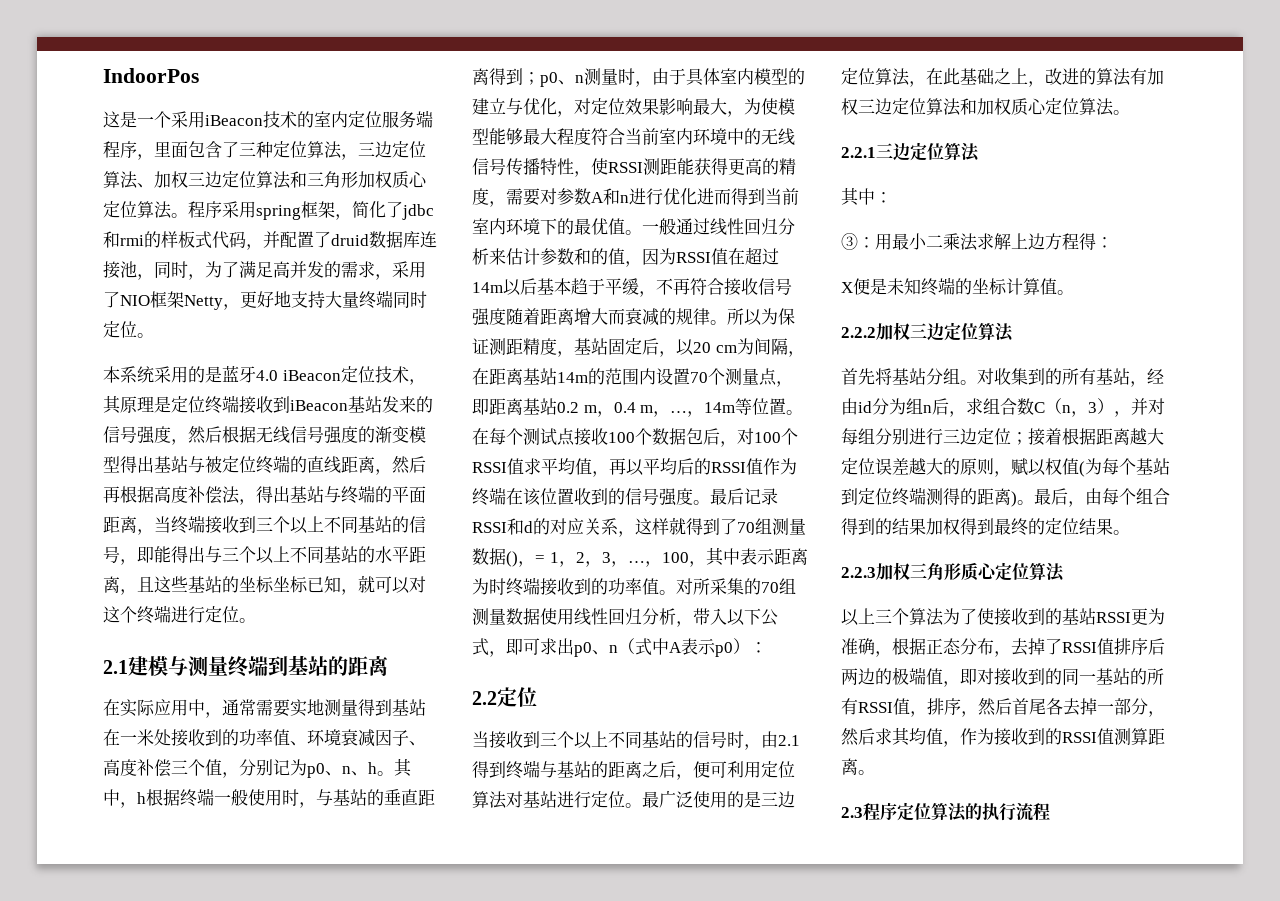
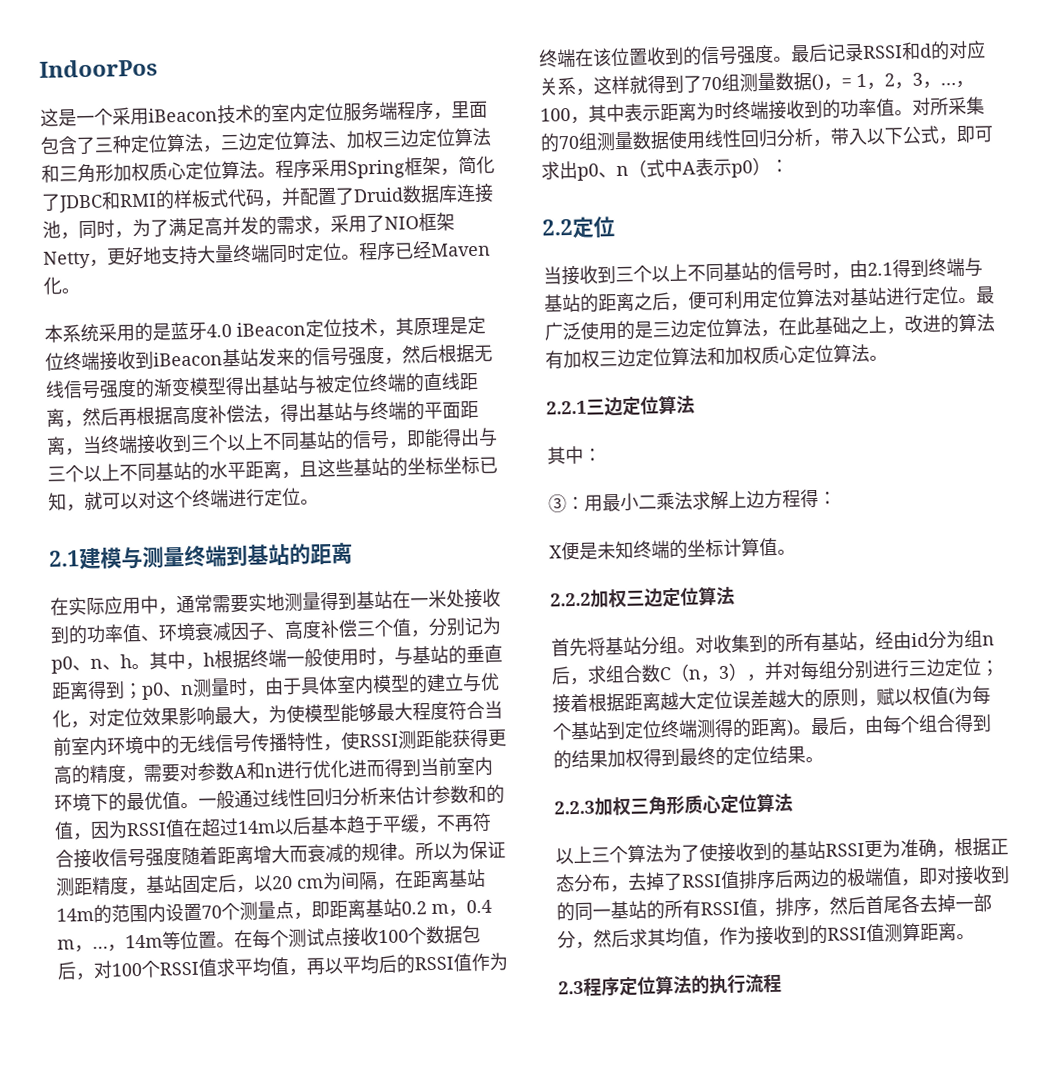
[256,205,301,220] spring -> [347,159,405,179] Spring
[402,204,434,220] [103,231,144,248] jdbc和rmi -> [58,191,157,213] JDBC和RMI
[331,234,369,246] druid -> [353,187,404,203] Druid
(154, 335) none -> [358,240,491,261] [43,276,80,295] 程序已经Maven化。

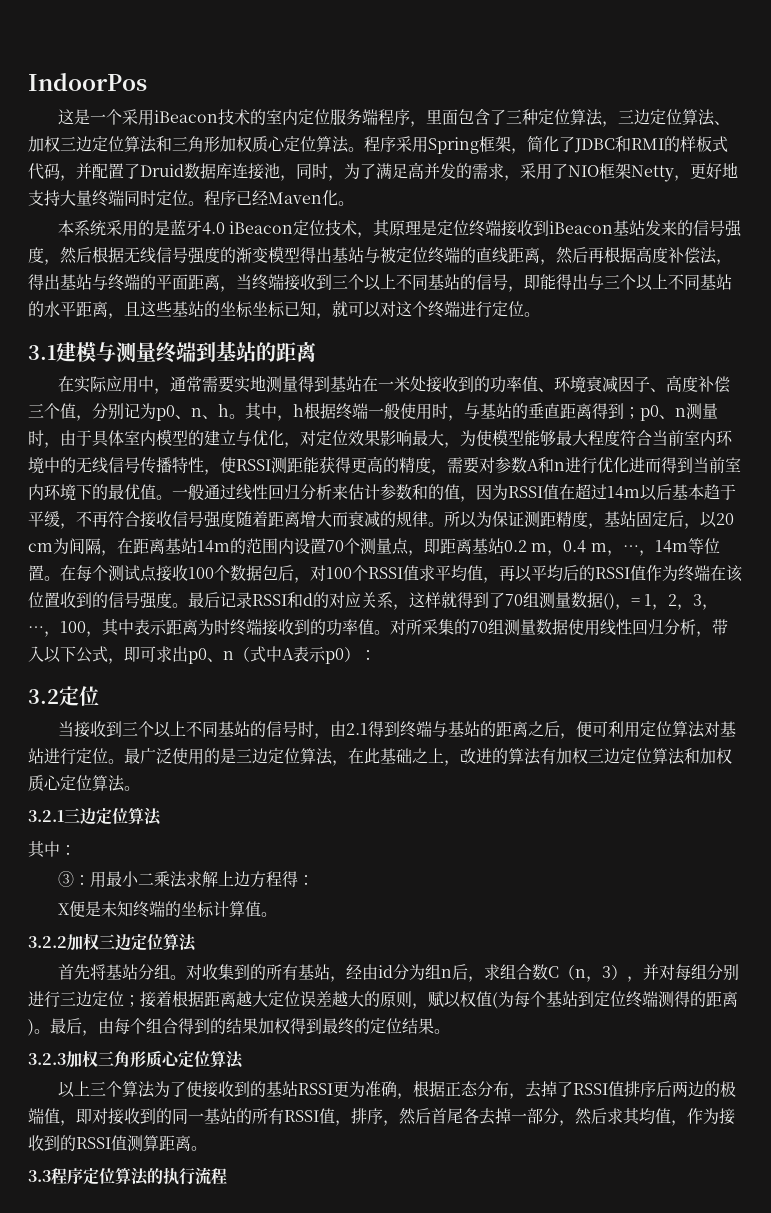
[49,550,80,567] 2.1 -> [28,345,56,360] 3.1
[542,218,573,236] 2.2 -> [28,689,59,704] 3.2
[546,400,587,415] 2.2.1 -> [28,810,64,822] 3.2.1
[550,592,591,607] 2.2.2 -> [28,936,67,948] 3.2.2
[554,800,595,815] 2.2.3 -> [28,1053,66,1065] 3.2.3
[558,980,584,995] 2.3 -> [28,1170,51,1182] 3.3

